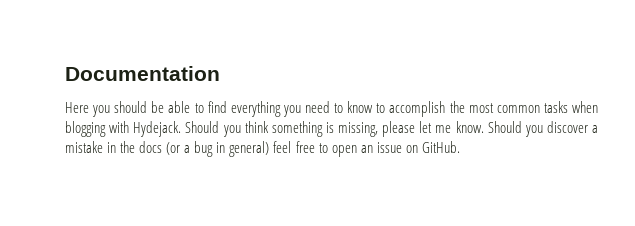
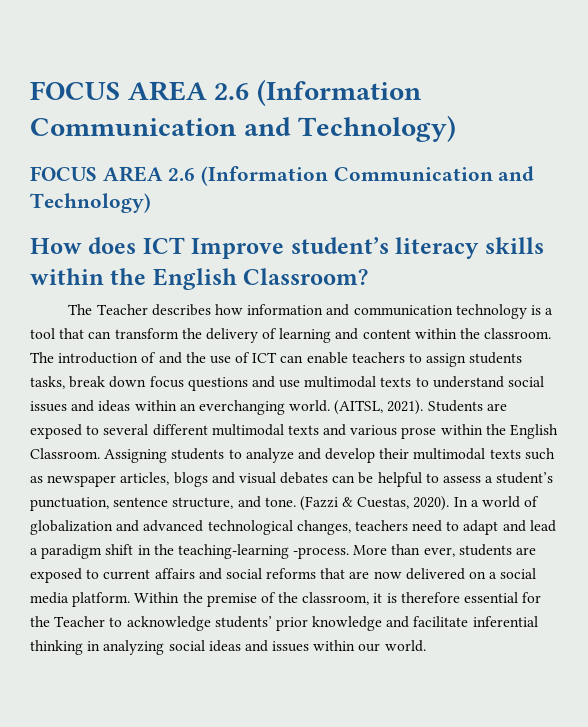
[65,66,220,81] [65,101,598,117] [65,121,598,137] [65,141,460,157] Documentation // Here you should be able to find everything you need to know to accomplish the most common tasks when blogging with Hydejack. Should you think something is missing, please let me know. Should you discover a mistake in the docs (or a bug in general) feel free to open an issue on GitHub. -> [30,79,422,106] [30,115,457,142] [30,166,535,186] [30,193,151,213] [30,237,544,259] [30,268,369,290] [68,304,554,319] [30,328,552,343] [30,352,523,367] [30,376,545,391] [30,400,507,415] [30,424,559,439] [30,448,555,463] [30,472,554,487] [30,496,540,511] [30,520,556,535] [30,544,537,559] [30,568,537,583] [30,592,542,607] [30,616,538,631] [30,640,426,655] FOCUS AREA 2.6 (Information Communication and Technology) // FOCUS AREA 2.6 (Information Communication and Technology) // How does ICT Improve student’s literacy skills within the English Classroom? // The Teacher describes how information and communication technology is a tool that can transform the delivery of learning and content within the classroom. The introduction of and the use of ICT can enable teachers to assign students tasks, break down focus questions and use multimodal texts to understand social issues and ideas within an everchanging world. (AITSL, 2021). Students are exposed to several different multimodal texts and various prose within the English Classroom. Assigning students to analyze and develop their multimodal texts such as newspaper articles, blogs and visual debates can be helpful to assess a student’s punctuation, sentence structure, and tone. (Fazzi & Cuestas, 2020). In a world of globalization and advanced technological changes, teachers need to adapt and lead a paradigm shift in the teaching-learning -process. More than ever, students are exposed to current affairs and social reforms that are now delivered on a social media platform. Within the premise of the classroom, it is therefore essential for the Teacher to acknowledge students’ prior knowledge and facilitate inferential thinking in analyzing social ideas and issues within our world.

